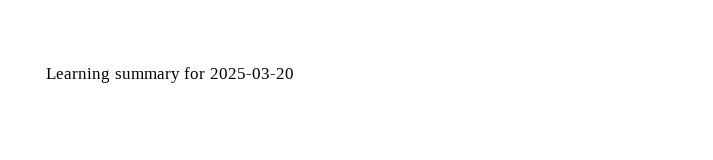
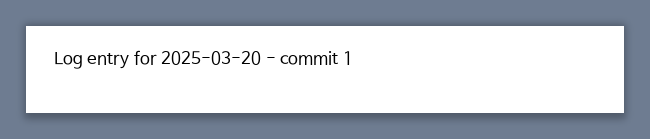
[46,67,294,83] Learning summary for 2025-03-20 -> [54,50,353,69] Log entry for 2025-03-20 - commit 1

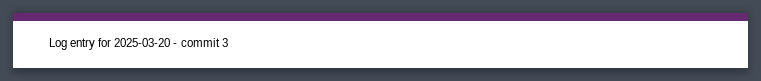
[342,51,353,65] 1 -> [221,38,228,47] 3

